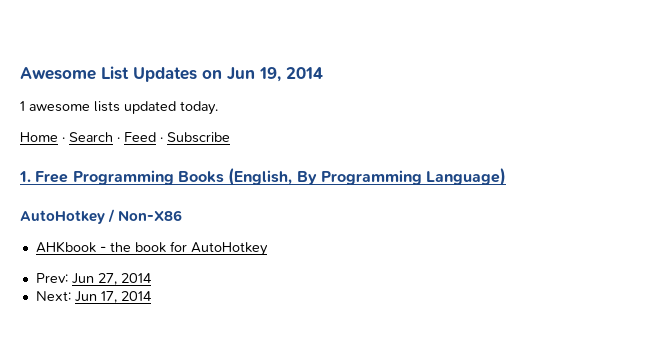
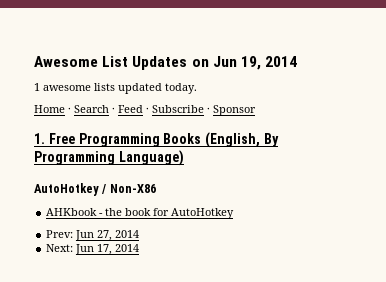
(230, 137) none -> [207,105,256,116] · Sponsor

